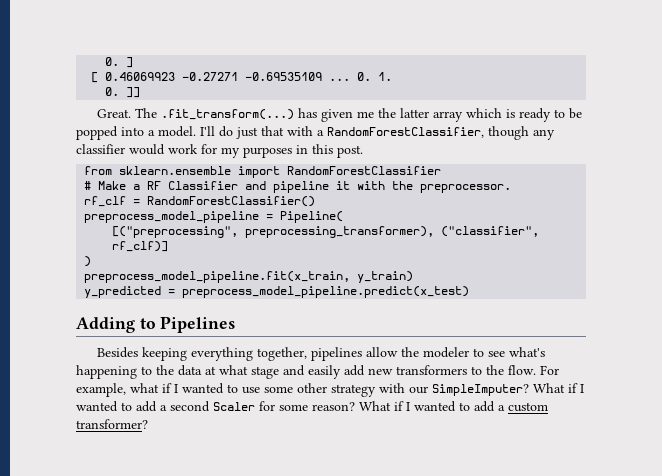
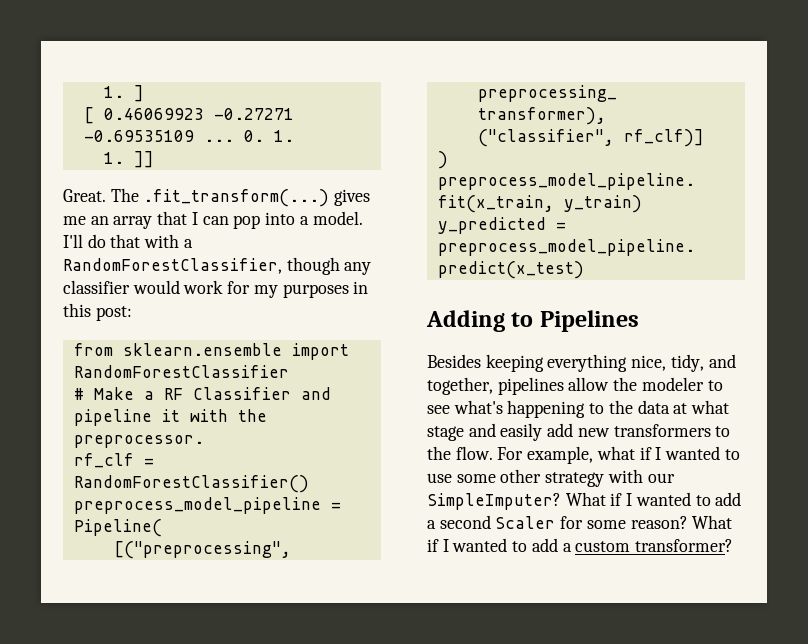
[105,57,120,66] 0. -> [103,86,124,98] 1.
[105,87,120,96] 0. -> [103,152,124,164] 1.
[298,108,583,122] [76,126,118,140] has given me the latter array which is ready to be popped -> [334,189,371,206] [63,211,261,229] gives me an array that I can pop
[236,127,258,139] just -> (106, 241) none
[337,145,363,158] post. -> [95,306,132,321] post:
(254, 354) none -> [631,354,736,372] nice, tidy, and

